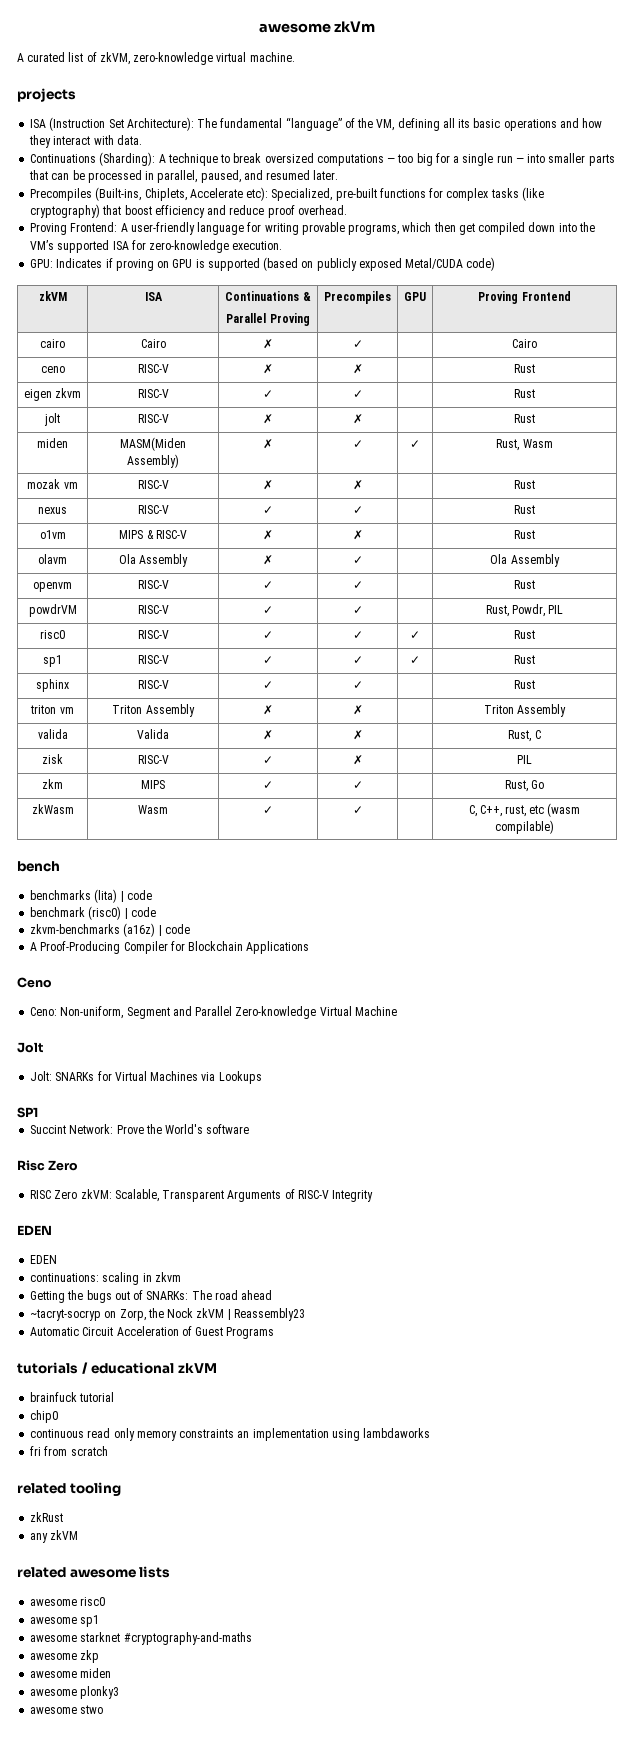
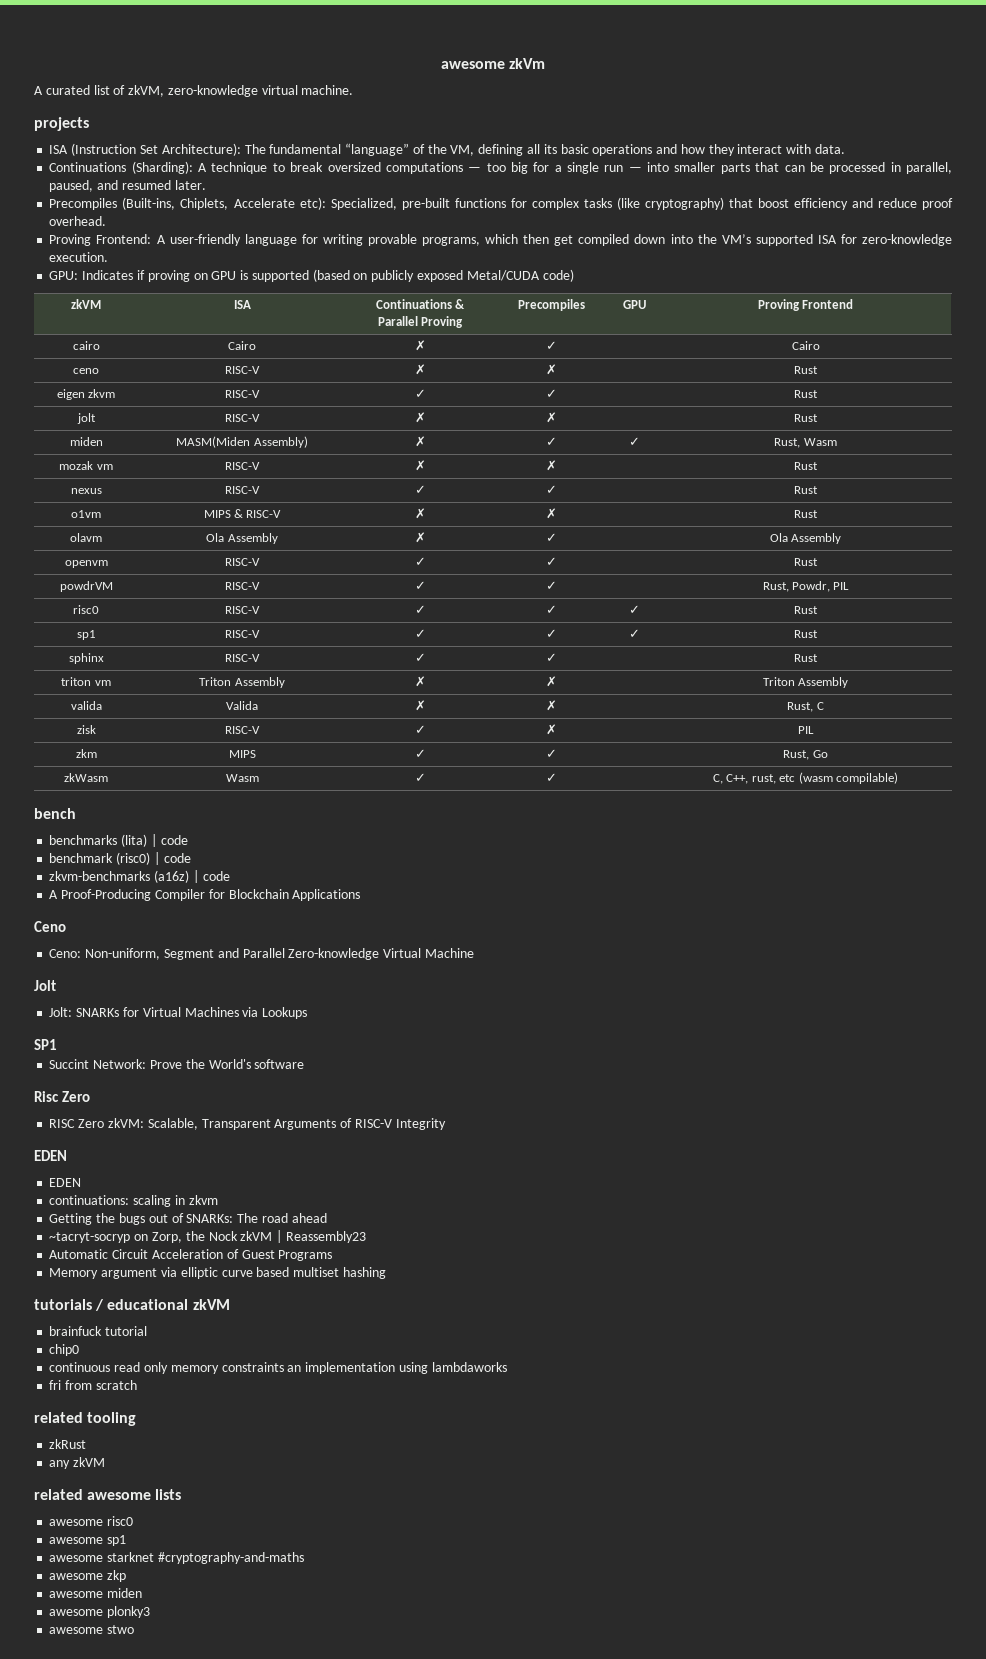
(275, 1333) none -> [49,1267,386,1279] // Memory argument via elliptic curve based multiset hashing

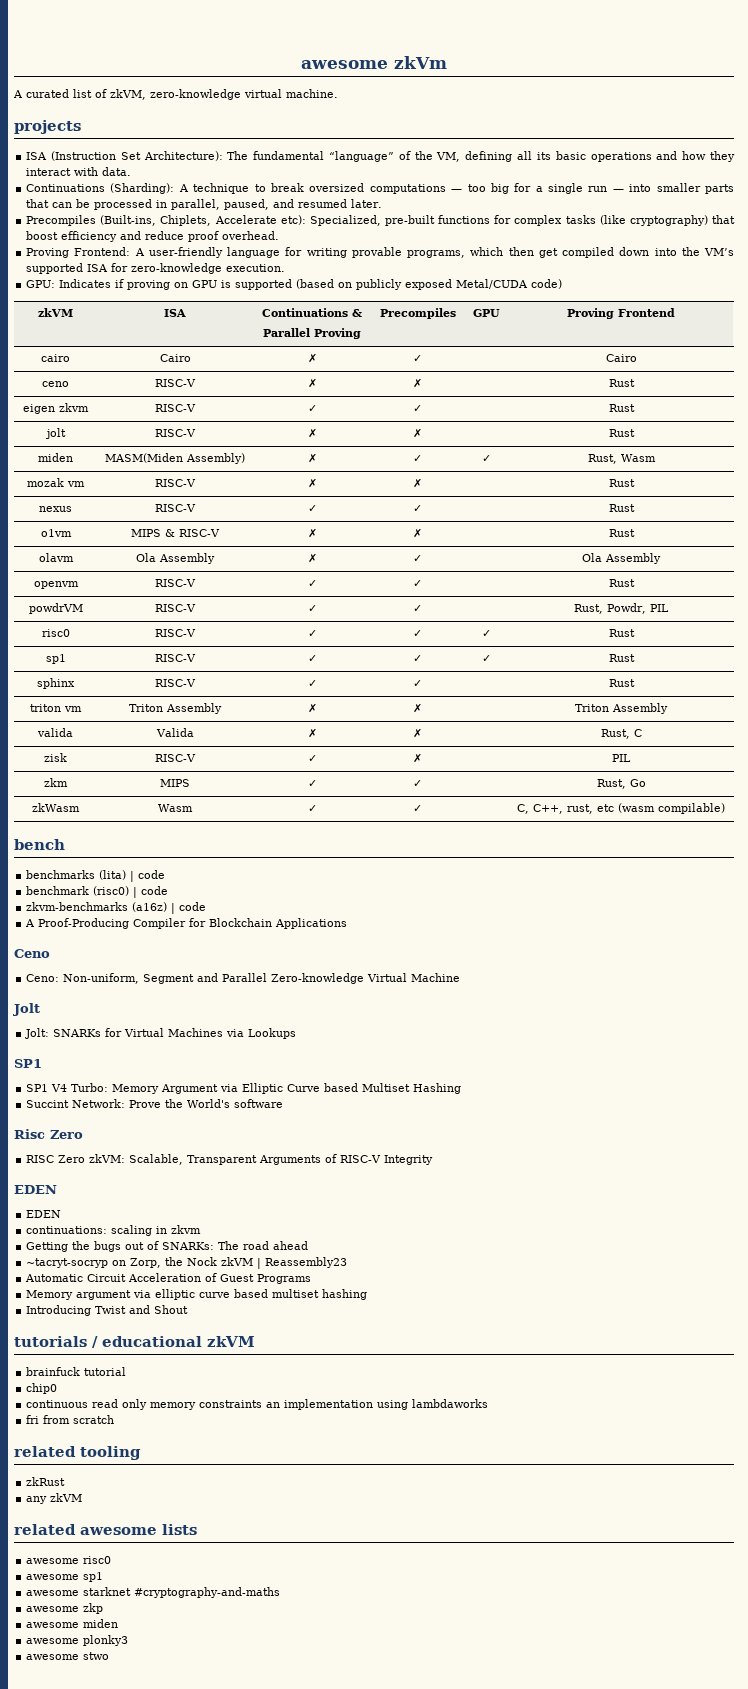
(57, 1044) none -> [26,1083,462,1094] // SP1 V4 Turbo: Memory Argument via Elliptic Curve based Multiset Hashing
(386, 1273) none -> [26,1305,189,1316] // Introducing Twist and Shout

